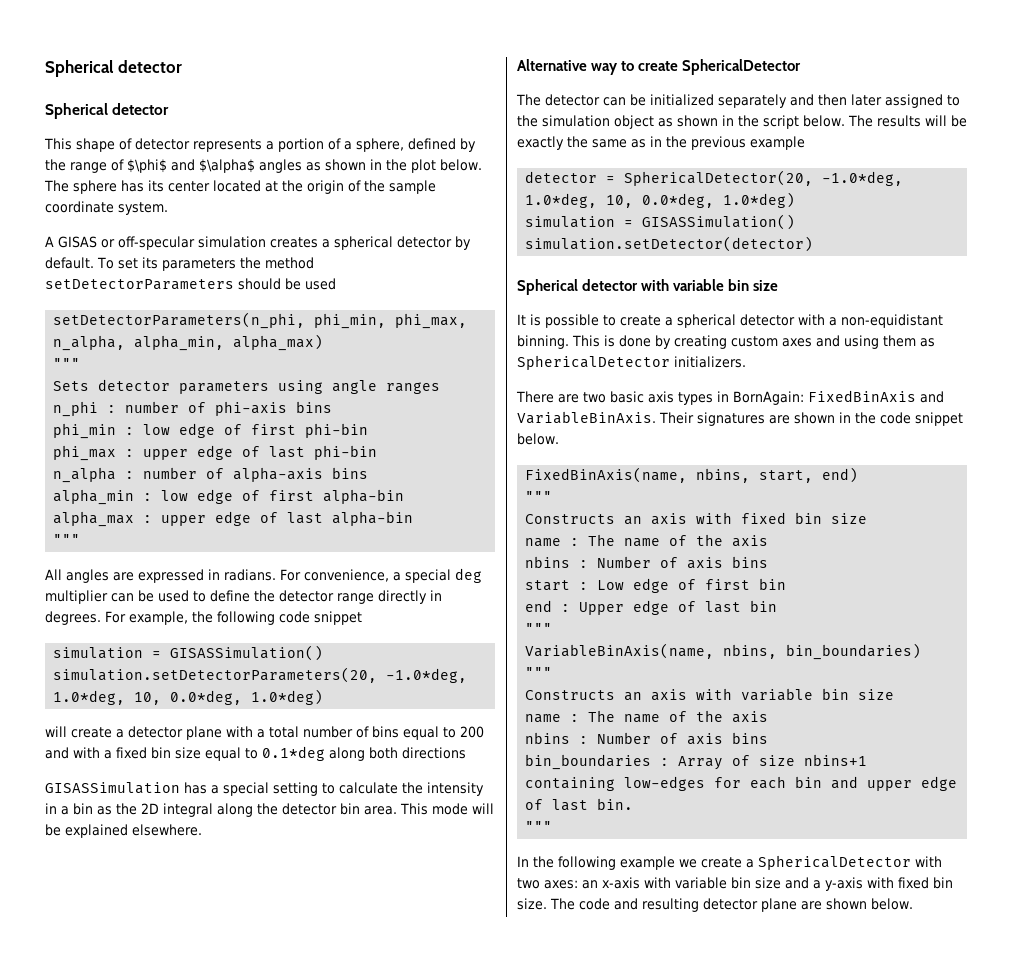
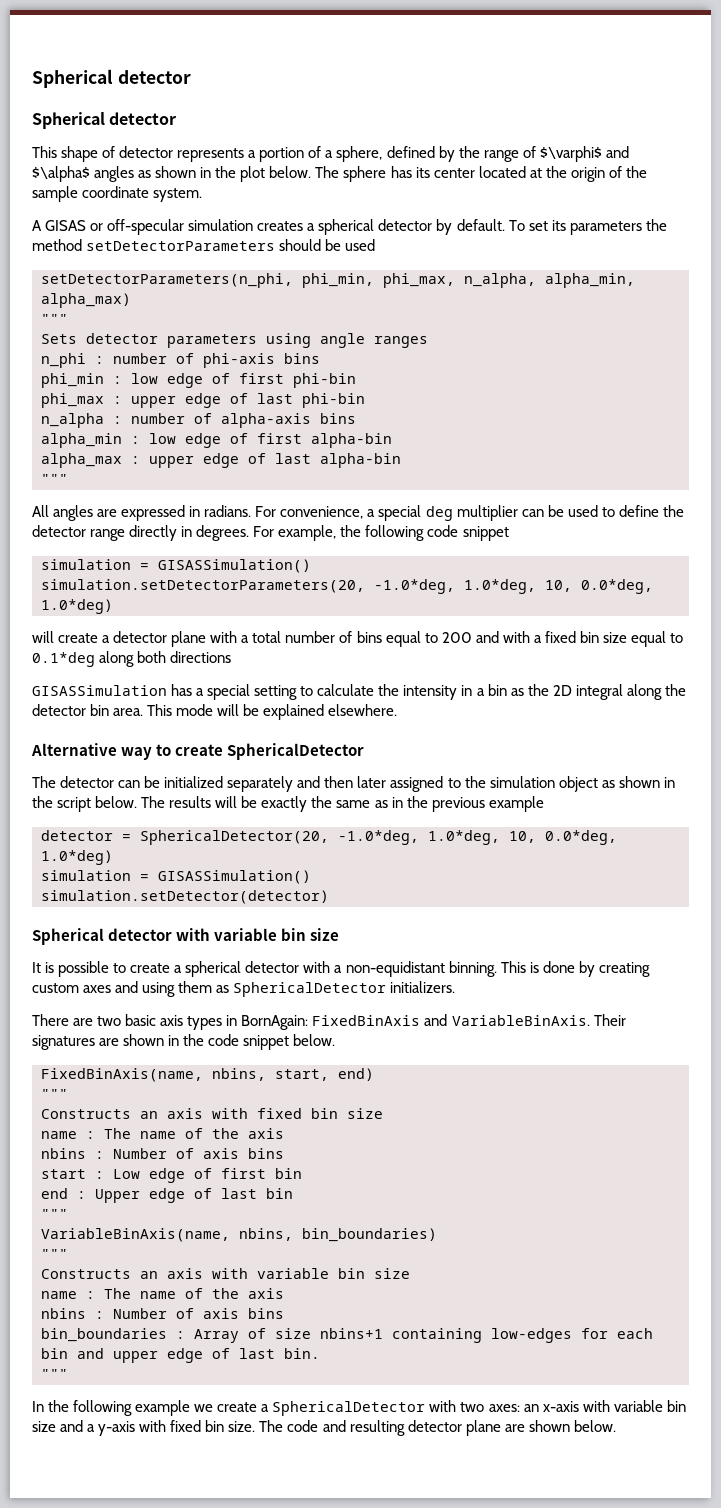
[127,159,167,173] $\phi$ -> [539,146,602,162] $\varphi$

